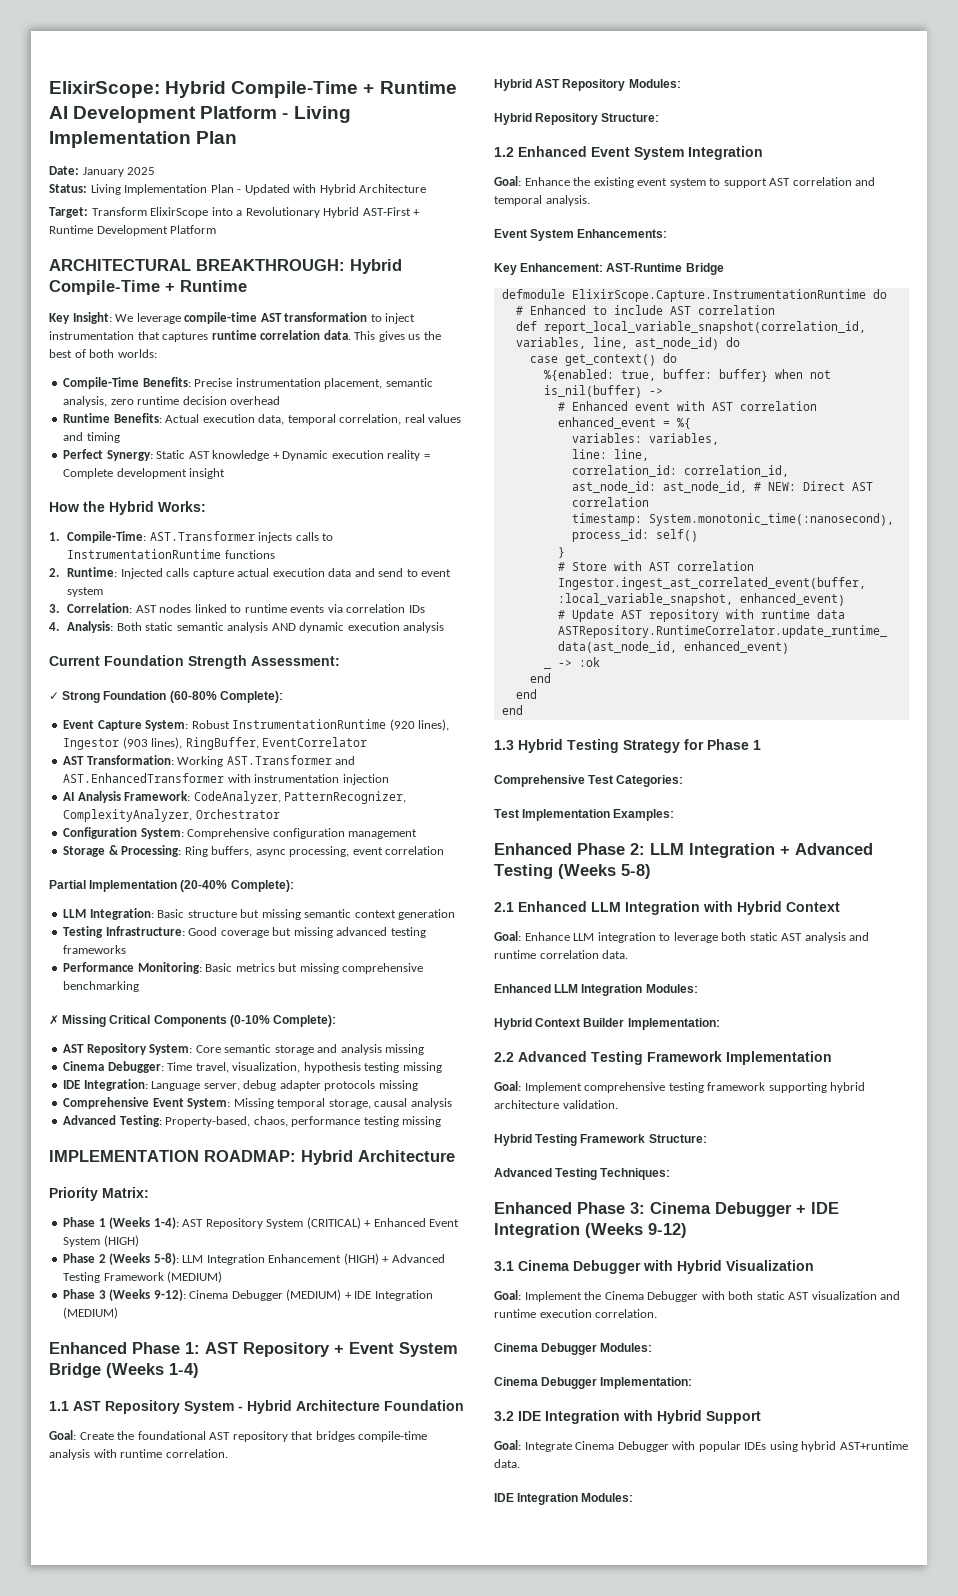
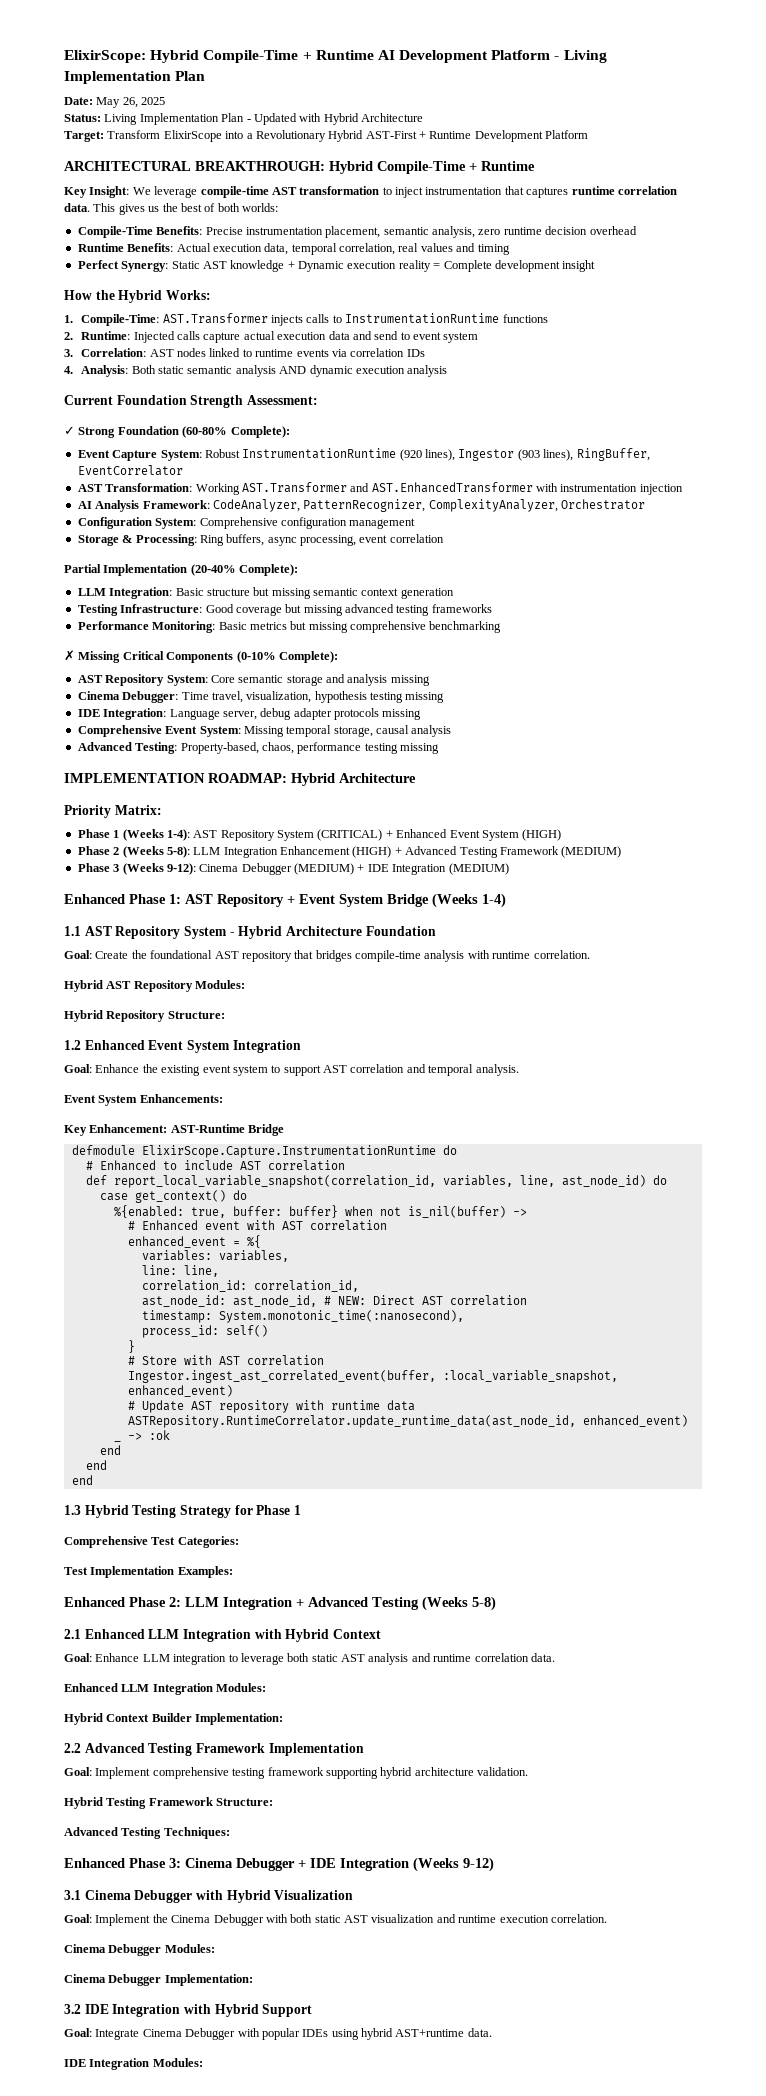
[82,167,124,177] January -> [96,97,138,108] May 26,

